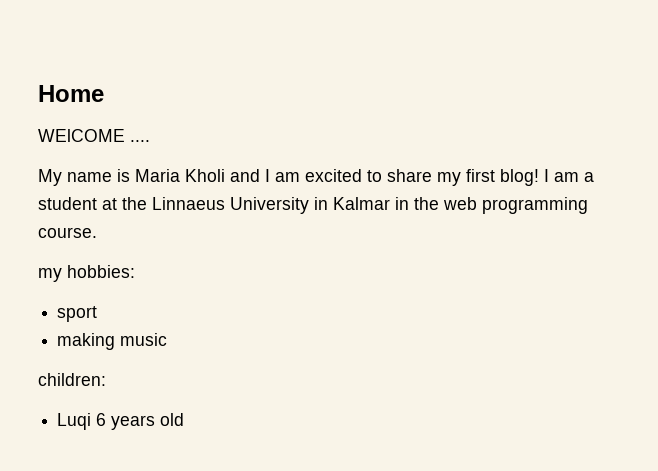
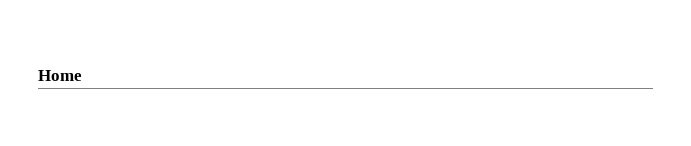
[38,129,150,142] [38,169,594,186] [38,197,588,214] [38,227,97,238] [38,265,135,282] [57,306,98,322] [57,333,168,350] [38,373,106,386] [57,413,185,430] // WElCOME .... // My name is Maria Kholi and I am excited to share my first blog! I am a student at the Linnaeus University in Kalmar in the web programming course. // my hobbies: // sport // making music // children: // Luqi 6 years old -> (82, 75) none

